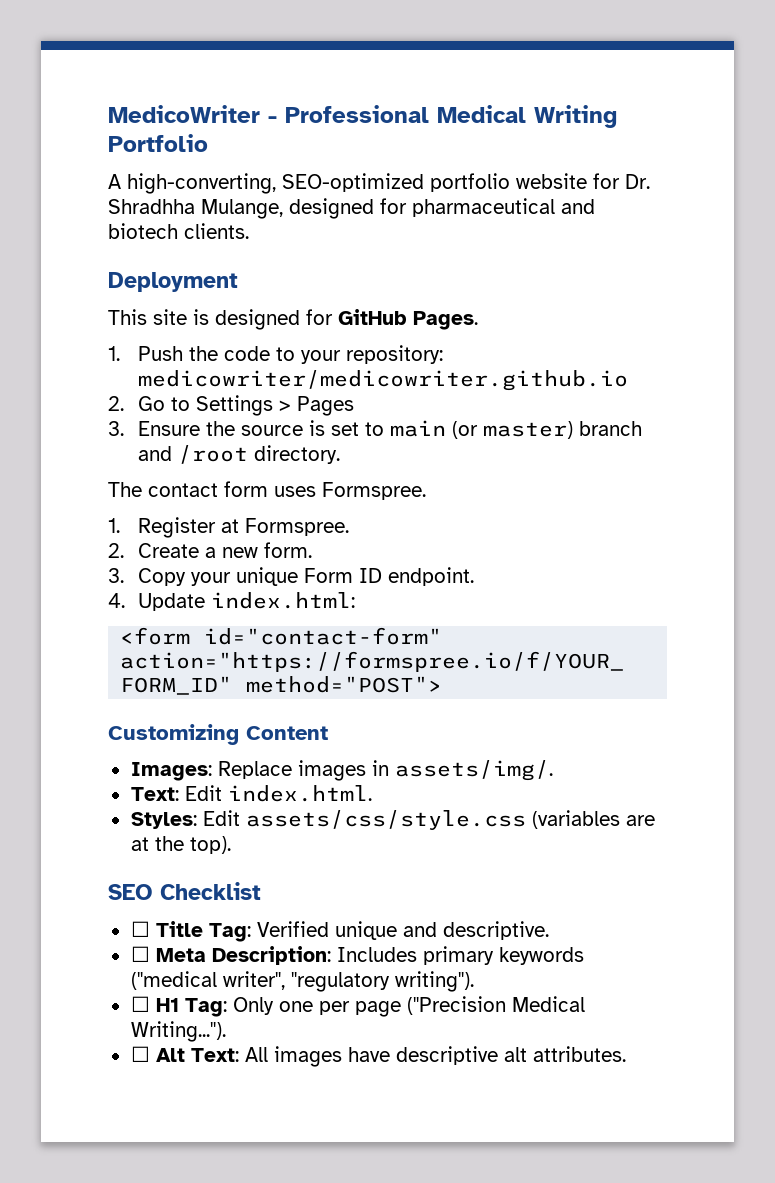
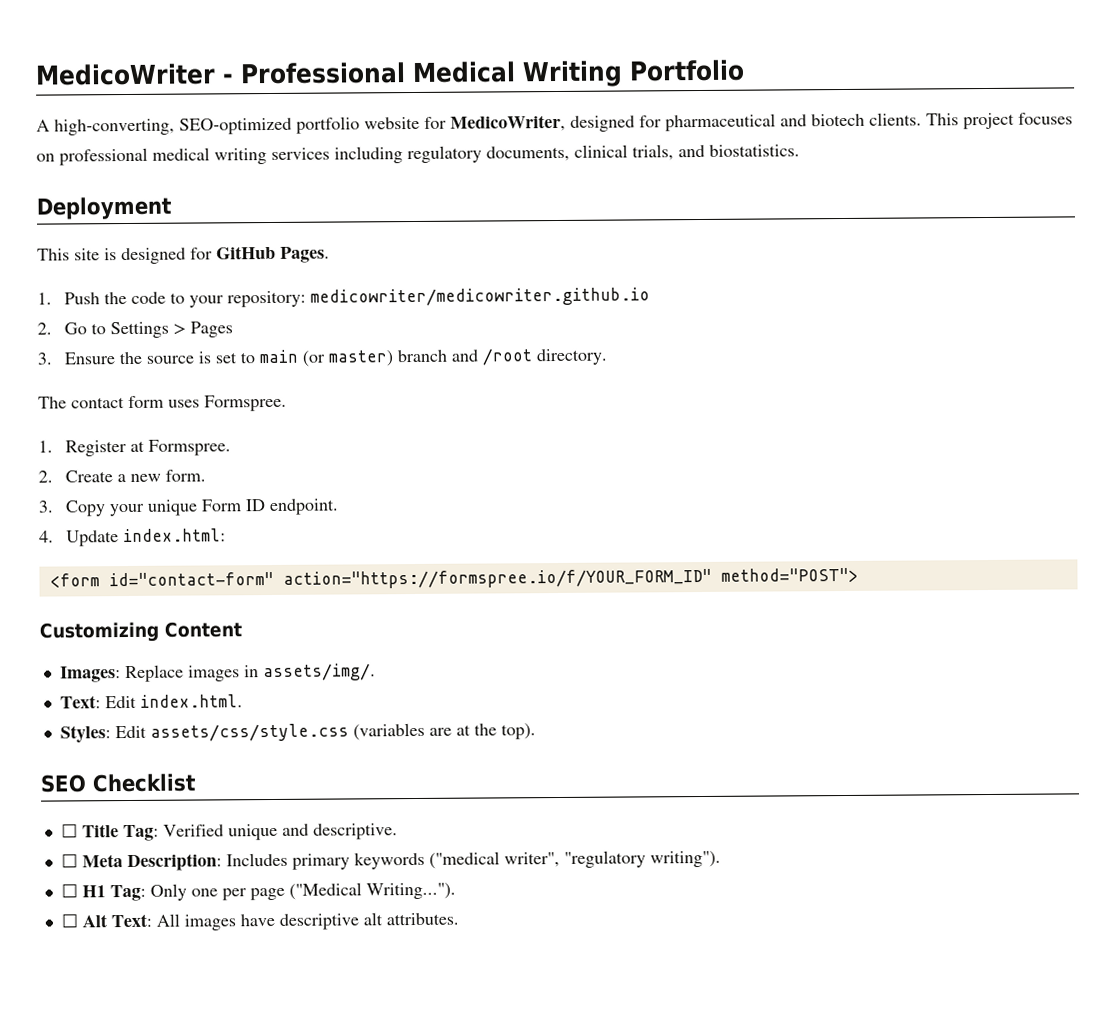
[625,174,650,189] [108,199,283,219] Dr. Shradhha Mulange, -> [450,114,566,132] MedicoWriter,
(249, 231) none -> [926,112,1073,130] [36,144,800,166] This project focuses on professional medical writing services including regulatory documents, clinical trials, and biostatistics.
[406,996,585,1015] ("Precision Medical -> [288,882,362,900] ("Medical

